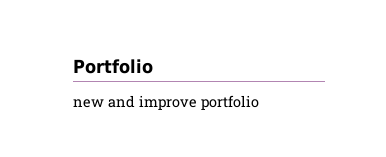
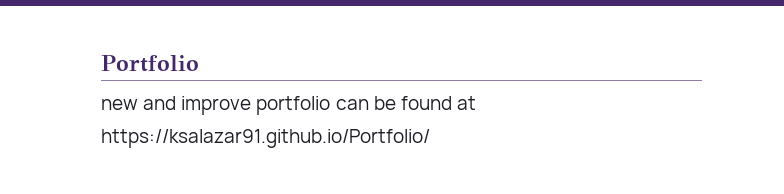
(259, 102) none -> [335,96,476,110] [101,129,430,148] can be found at // https://ksalazar91.github.io/Portfolio/

